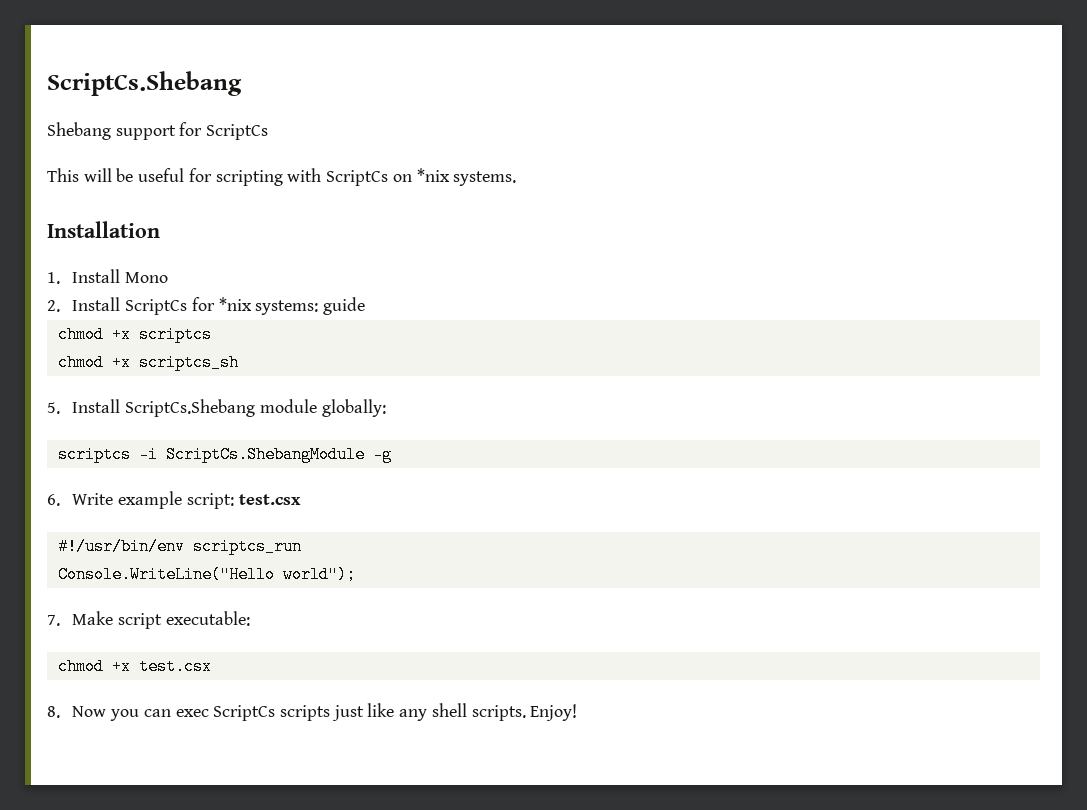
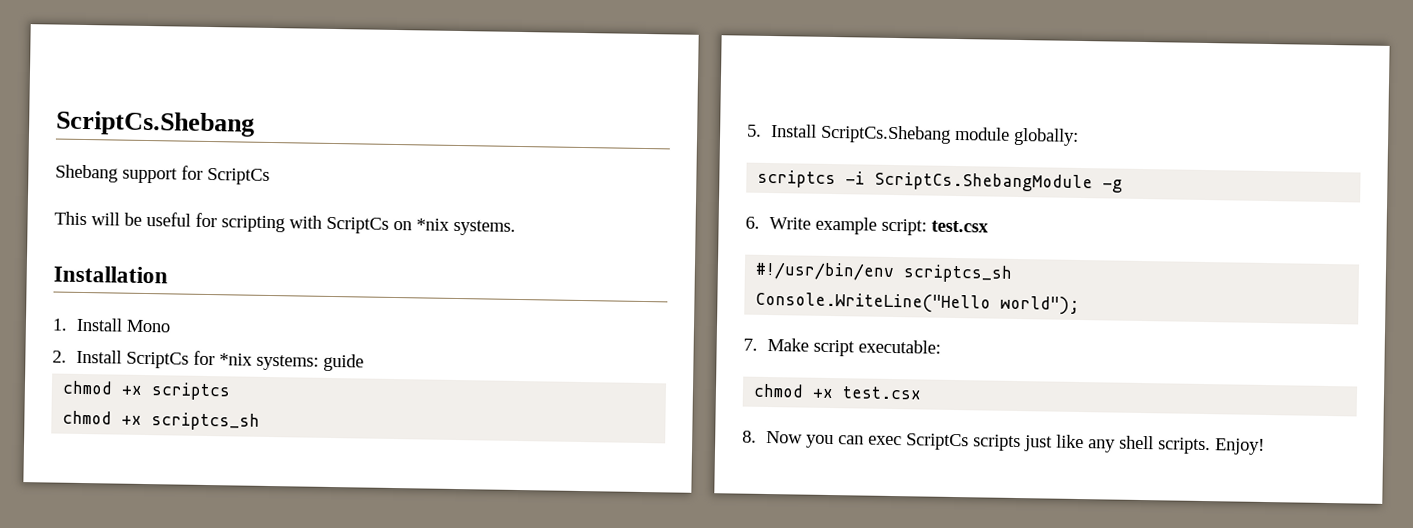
[192,538,302,555] scriptcs_run -> [903,264,1014,283] scriptcs_sh

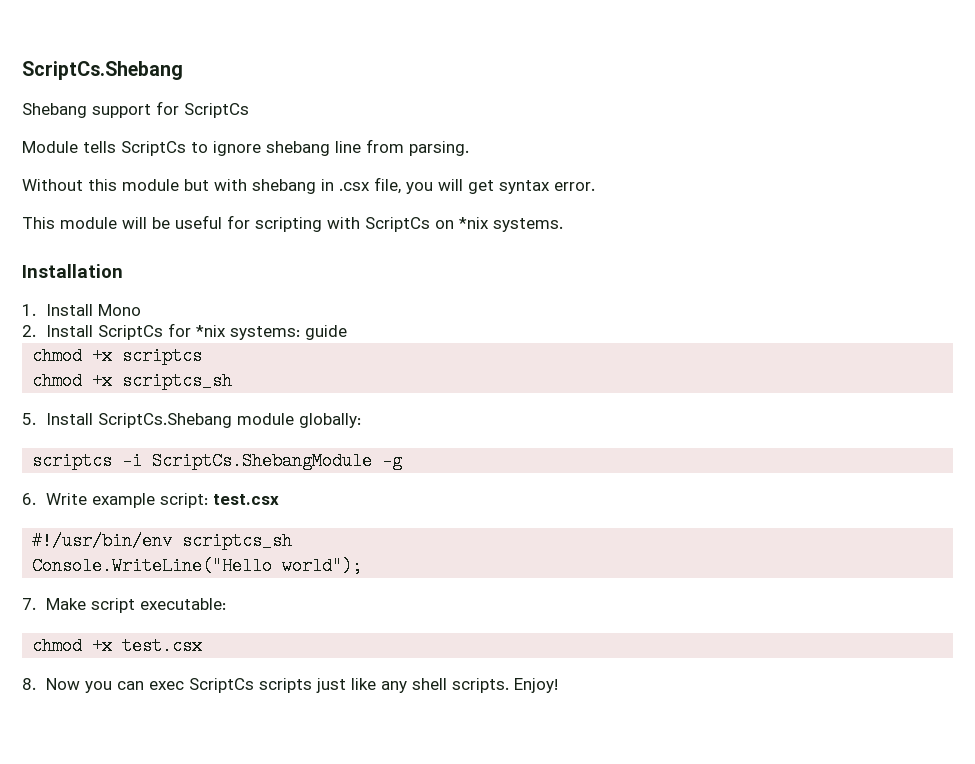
(270, 176) none -> [22,139,469,156] [22,177,595,194] // Module tells ScriptCs to ignore shebang line from parsing. // Without this module but with shebang in .csx file, you will get syntax error.
(87, 218) none -> [60,217,117,229] module

